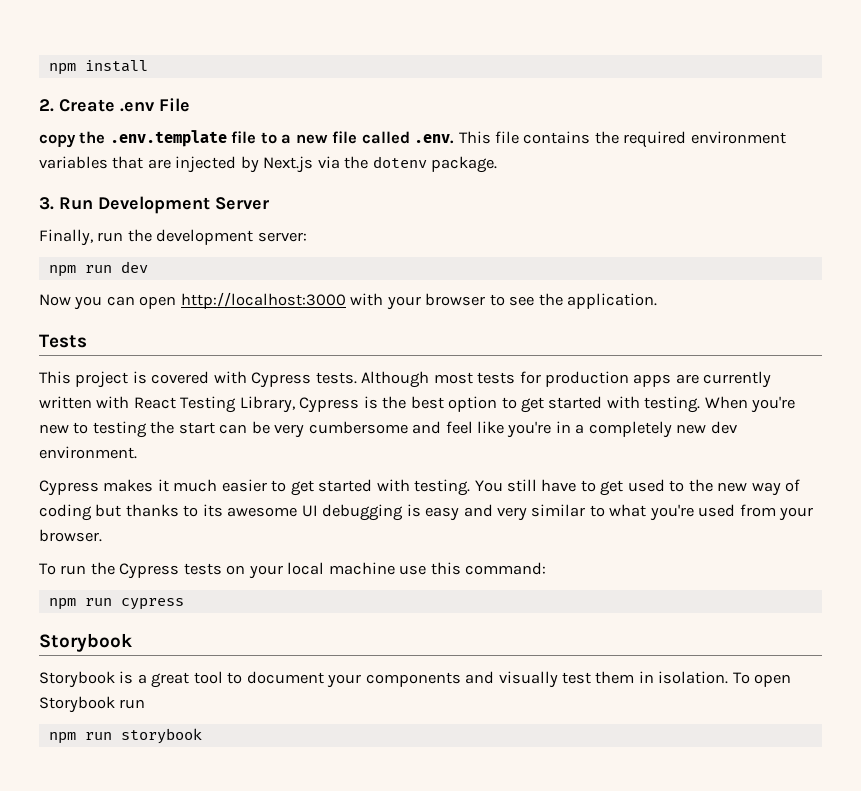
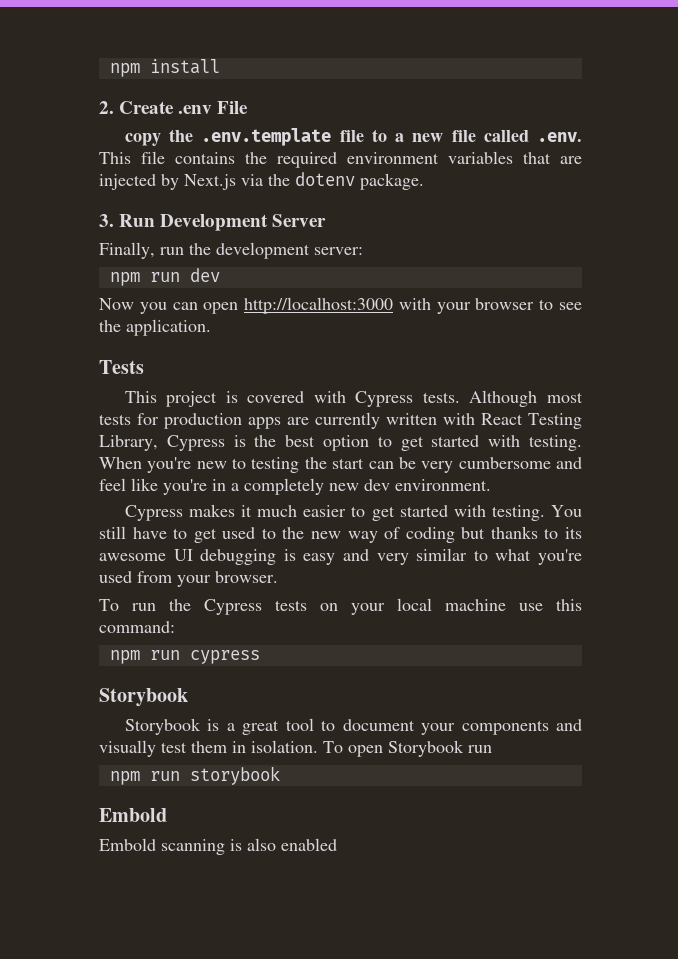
(202, 736) none -> [99,808,167,822] [99,838,337,855] // Embold // Embold scanning is also enabled

